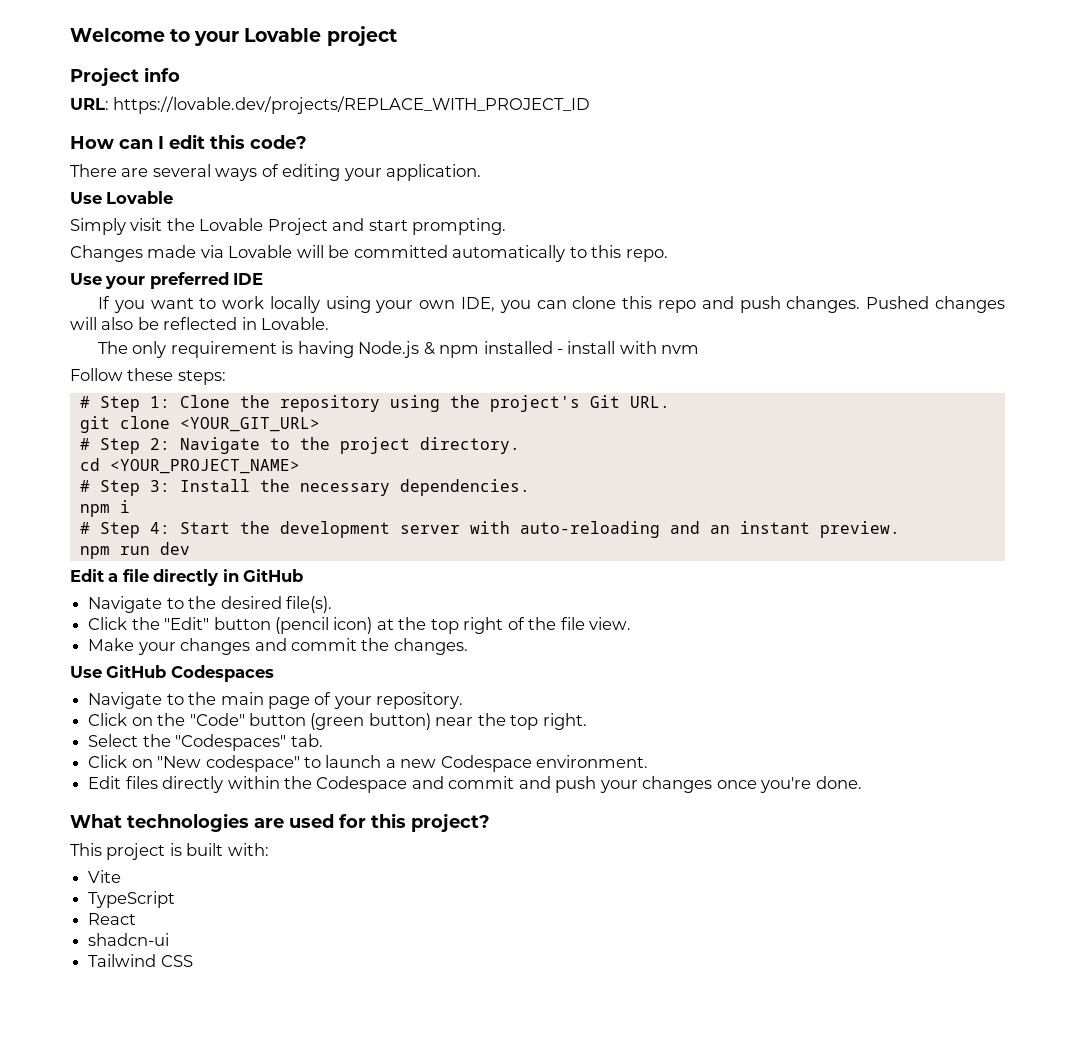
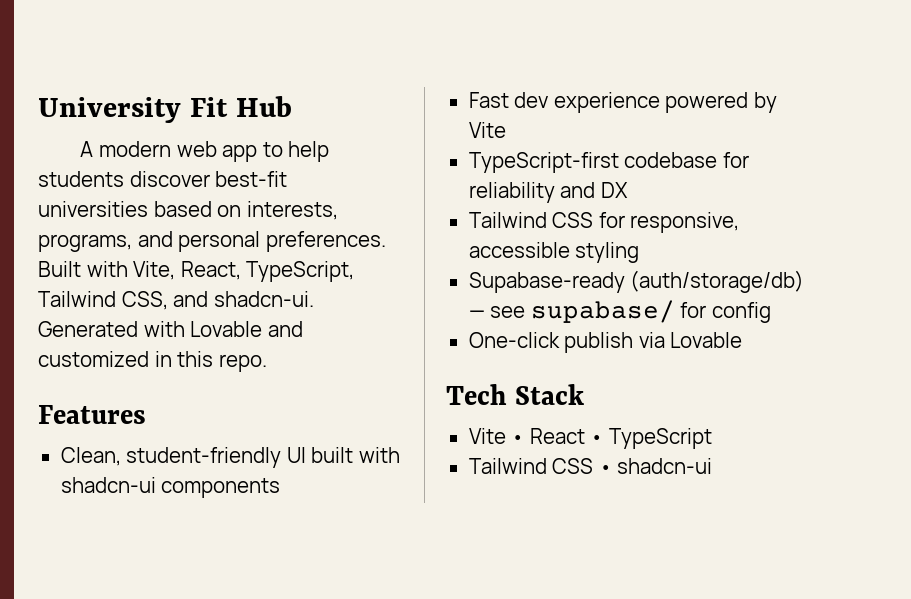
[70,26,397,46] [70,67,180,86] [70,96,591,114] [70,134,307,149] [70,164,482,181] [70,191,174,204] [70,218,507,235] [70,245,668,262] [70,272,264,289] [97,296,1006,313] [70,317,330,330] [97,341,700,358] [70,368,226,385] [79,395,670,412] [79,416,320,433] [79,437,520,454] [79,458,300,474] [79,479,530,496] [79,500,130,517] [79,521,900,538] [79,542,190,559] [70,569,304,586] [88,596,332,613] [88,617,632,634] [88,638,468,655] [70,665,274,682] [88,692,464,709] [88,713,587,730] [88,734,323,751] [88,755,649,772] [88,776,862,793] [70,813,490,832] [70,843,269,860] [88,870,122,883] [88,891,176,908] [88,913,137,925] [88,933,170,946] [88,954,193,967] Welcome to your Lovable project // Project info // URL: https://lovable.dev/projects/REPLACE_WITH_PROJECT_ID // How can I edit this code? // There are several ways of editing your application. // Use Lovable // Simply visit the Lovable Project and start prompting. // Changes made via Lovable will be committed automatically to this repo. // Use your preferred IDE // If you want to work locally using your own IDE, you can clone this repo and push changes. Pushed changes will also be reflected in Lovable. // The only requirement is having Node.js & npm installed - install with nvm // Follow these steps: // # Step 1: Clone the repository using the project's Git URL. // git clone <YOUR_GIT_URL> // # Step 2: Navigate to the project directory. // cd <YOUR_PROJECT_NAME> // # Step 3: Install the necessary dependencies. // npm i // # Step 4: Start the development server with auto-reloading and an instant preview. // npm run dev // Edit a file directly in GitHub // Navigate to the desired file(s). // Click the "Edit" button (pencil icon) at the top right of the file view. // Make your changes and commit the changes. // Use GitHub Codespaces // Navigate to the main page of your repository. // Click on the "Code" button (green button) near the top right. // Select the "Codespaces" tab. // Click on "New codespace" to launch a new Codespace environment. // Edit files directly within the Codespace and commit and push your changes once you're done. // What technologies are used for this project? // This project is built with: // Vite // TypeScript // React // shadcn-ui // Tailwind CSS -> [38,96,292,123] [80,141,330,162] [38,171,288,187] [38,201,338,220] [38,231,386,252] [38,261,355,282] [38,291,314,310] [38,321,303,337] [38,351,267,372] [38,405,146,424] [60,447,400,468] [60,477,281,498] [468,92,777,113] [468,122,506,138] [468,152,749,173] [468,182,628,203] [468,212,740,233] [468,242,640,263] [468,270,805,293] [468,300,771,323] [468,332,743,353] [446,384,585,405] [468,428,712,449] [468,458,713,474] University Fit Hub // A modern web app to help students discover best‑fit universities based on interests, programs, and personal preferences. Built with Vite, React, TypeScript, Tailwind CSS, and shadcn‑ui. Generated with Lovable and customized in this repo. // Features // Clean, student‑friendly UI built with shadcn‑ui components // Fast dev experience powered by Vite // TypeScript‑first codebase for reliability and DX // Tailwind CSS for responsive, accessible styling // Supabase‑ready (auth/storage/db) — see supabase/ for config // One‑click publish via Lovable // Tech Stack // Vite • React • TypeScript // Tailwind CSS • shadcn‑ui

